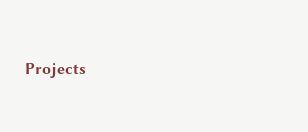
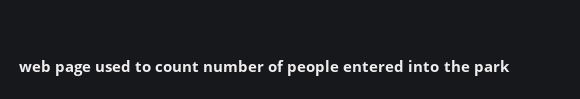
[25,63,86,78] Projects -> [19,60,510,76] web page used to count number of people entered into the park

